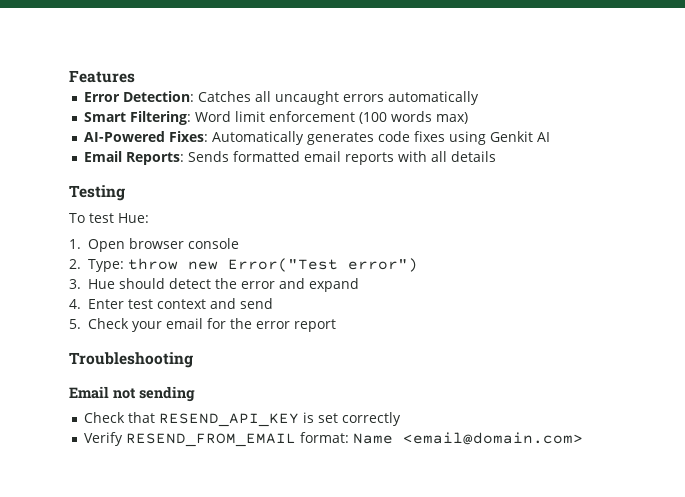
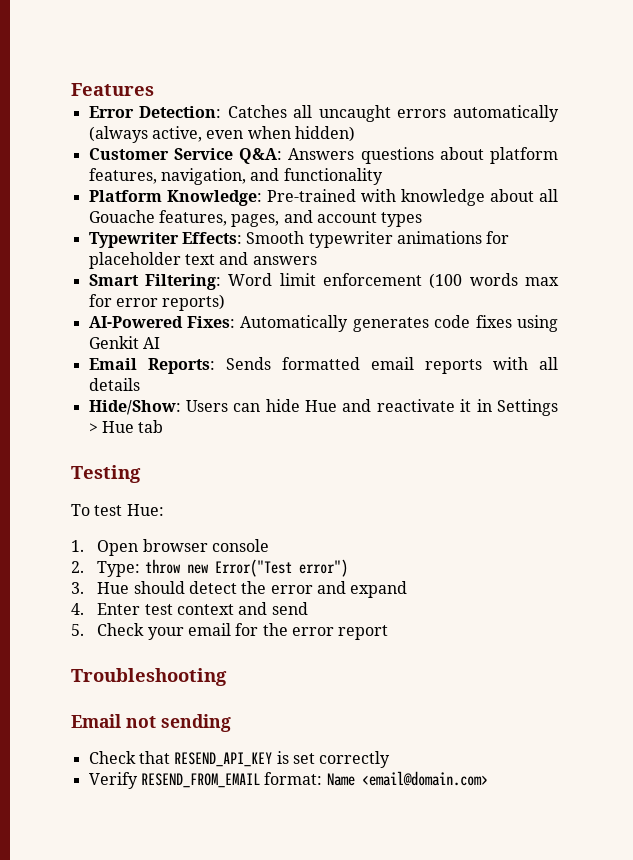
(479, 98) none -> [88,126,355,143] [88,147,558,164] [88,168,383,185] [88,189,558,206] [88,210,423,227] [88,231,510,248] [88,252,317,269] (always active, even when hidden) // Customer Service Q&A: Answers questions about platform features, navigation, and functionality // Platform Knowledge: Pre-trained with knowledge about all Gouache features, pages, and account types // Typewriter Effects: Smooth typewriter animations for placeholder text and answers
[435,112,468,124] max) -> [525,277,559,286] [88,294,226,311] max for error reports)
(496, 156) none -> [88,399,558,416] [88,420,164,433] // Hide/Show: Users can hide Hue and reactivate it in Settings > Hue tab

